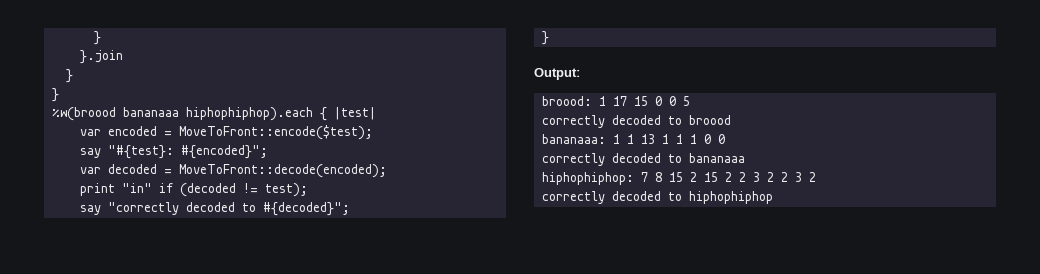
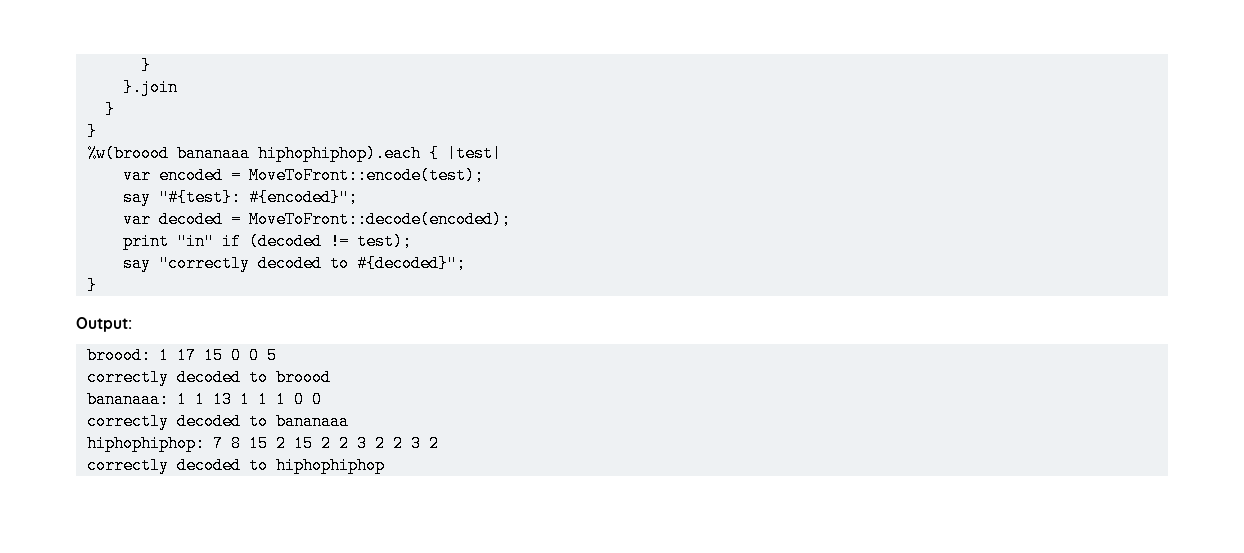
[179,125,374,140] MoveToFront::encode($test); -> [249,167,485,184] MoveToFront::encode(test);

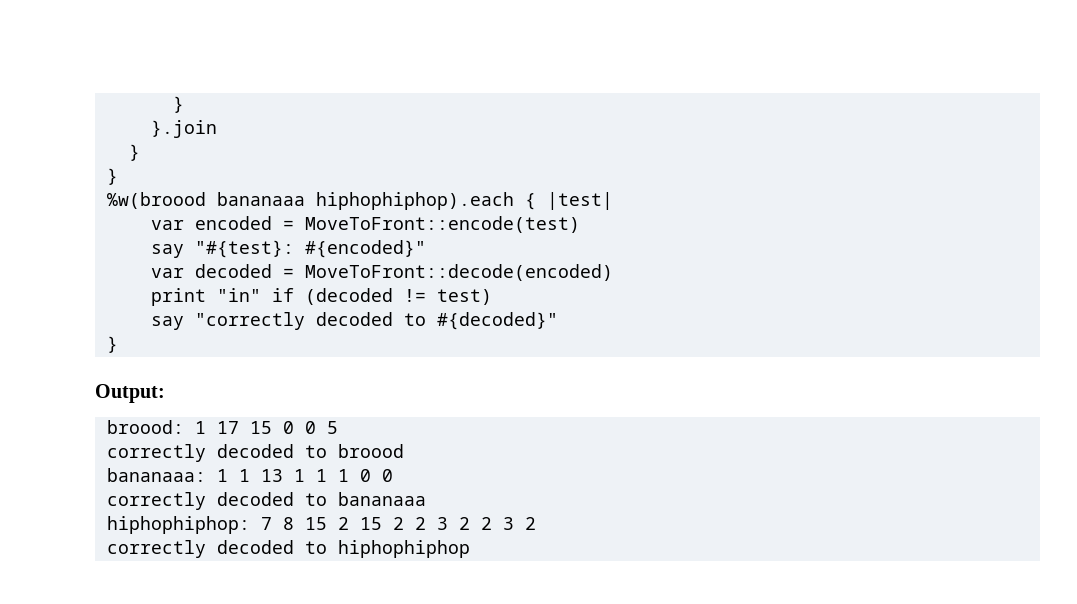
[249,167,485,184] MoveToFront::encode(test); -> [305,216,580,233] MoveToFront::encode(test)
[249,189,359,206] #{encoded}"; -> [305,240,426,258] #{encoded}"
[249,211,512,228] MoveToFront::decode(encoded); -> [305,264,613,281] MoveToFront::decode(encoded)
[357,233,413,250] test); -> [437,289,492,305] test)
[357,255,467,272] #{decoded}"; -> [437,312,558,330] #{decoded}"

